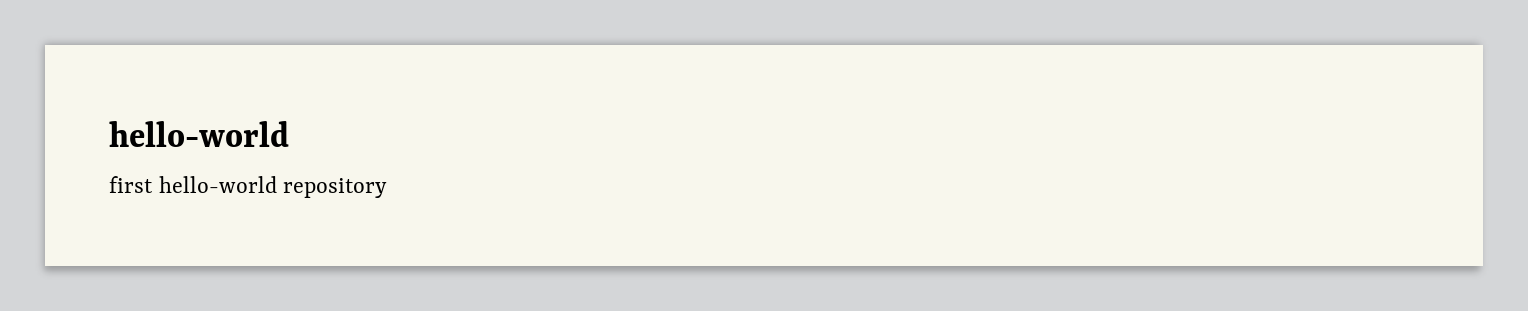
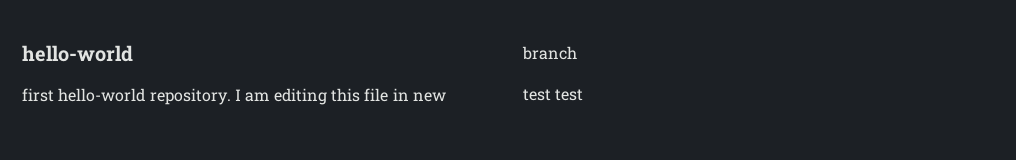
[283,178,388,198] repository -> [149,88,446,105] [522,46,577,60] [523,89,584,101] repository. I am editing this file in new branch // test test

